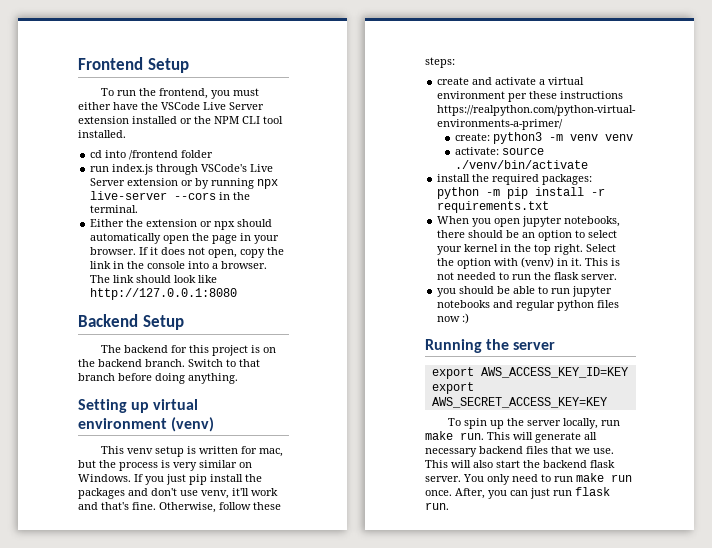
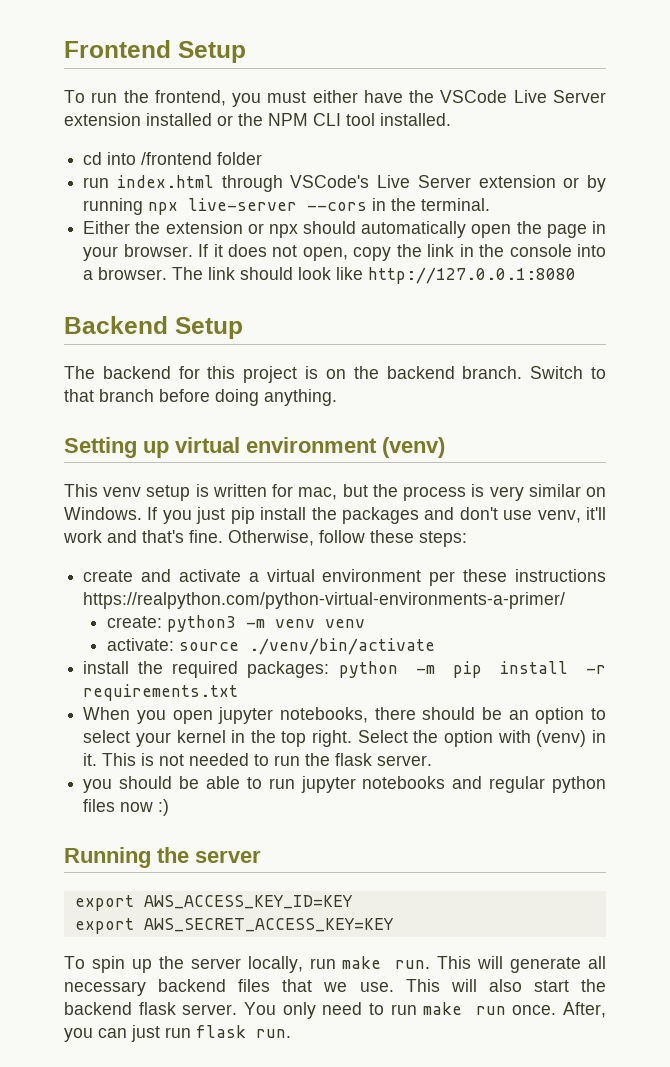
[112,164,154,175] index.js -> [116,175,214,188] index.html

